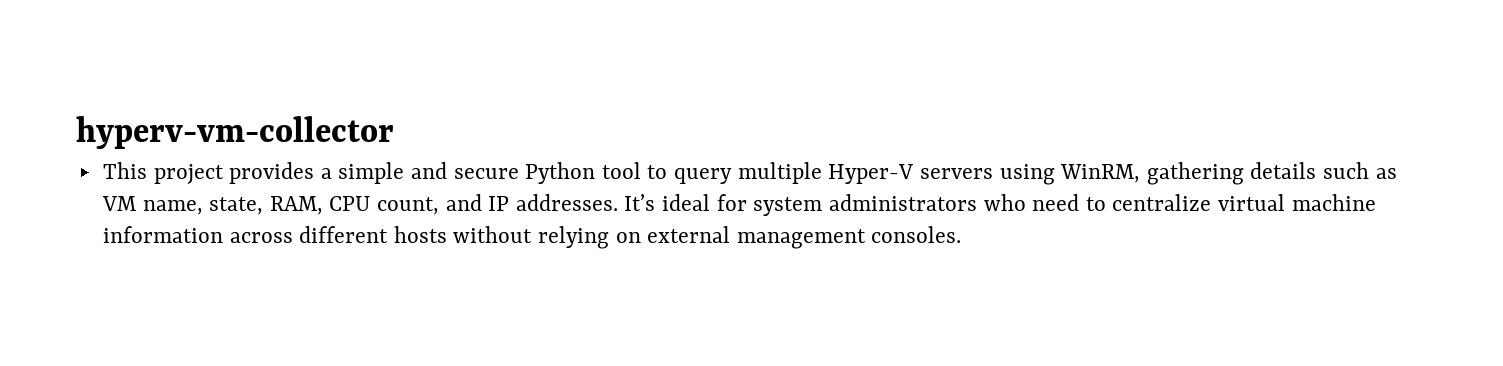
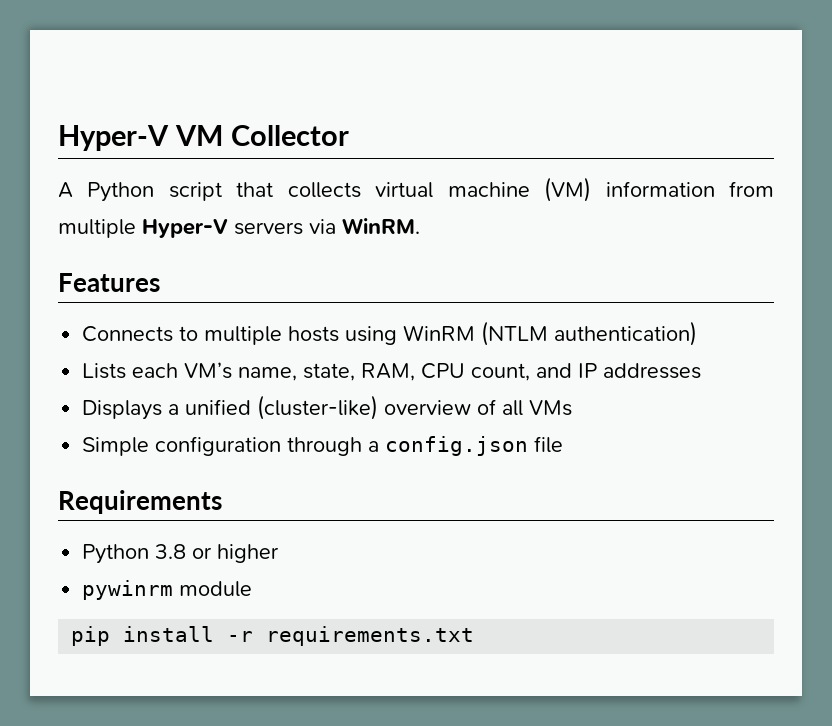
[76,116,394,149] [102,162,1397,185] [101,196,137,211] hyperv-vm-collector // This project provides a simple and secure Python tool to query multiple Hyper-V servers using WinRM, gathering details such as VM -> [58,125,349,151] [58,177,775,202] [58,218,420,238] [58,273,160,292] [82,321,698,346] [82,362,233,379] Hyper-V VM Collector // A Python script that collects virtual machine (VM) information from multiple Hyper-V servers via WinRM. // Features // Connects to multiple hosts using WinRM (NTLM authentication) // Lists each VM’s
[515,194,1376,216] [102,226,962,249] addresses. It’s ideal for system administrators who need to centralize virtual machine information across different hosts without relying on external management consoles. -> [603,363,702,379] [82,395,573,420] [82,436,564,456] [58,490,222,514] [82,544,280,564] [82,580,253,600] [71,626,475,646] addresses // Displays a unified (cluster-like) overview of all VMs // Simple configuration through a config.json file // Requirements // Python 3.8 or higher // pywinrm module // pip install -r requirements.txt

